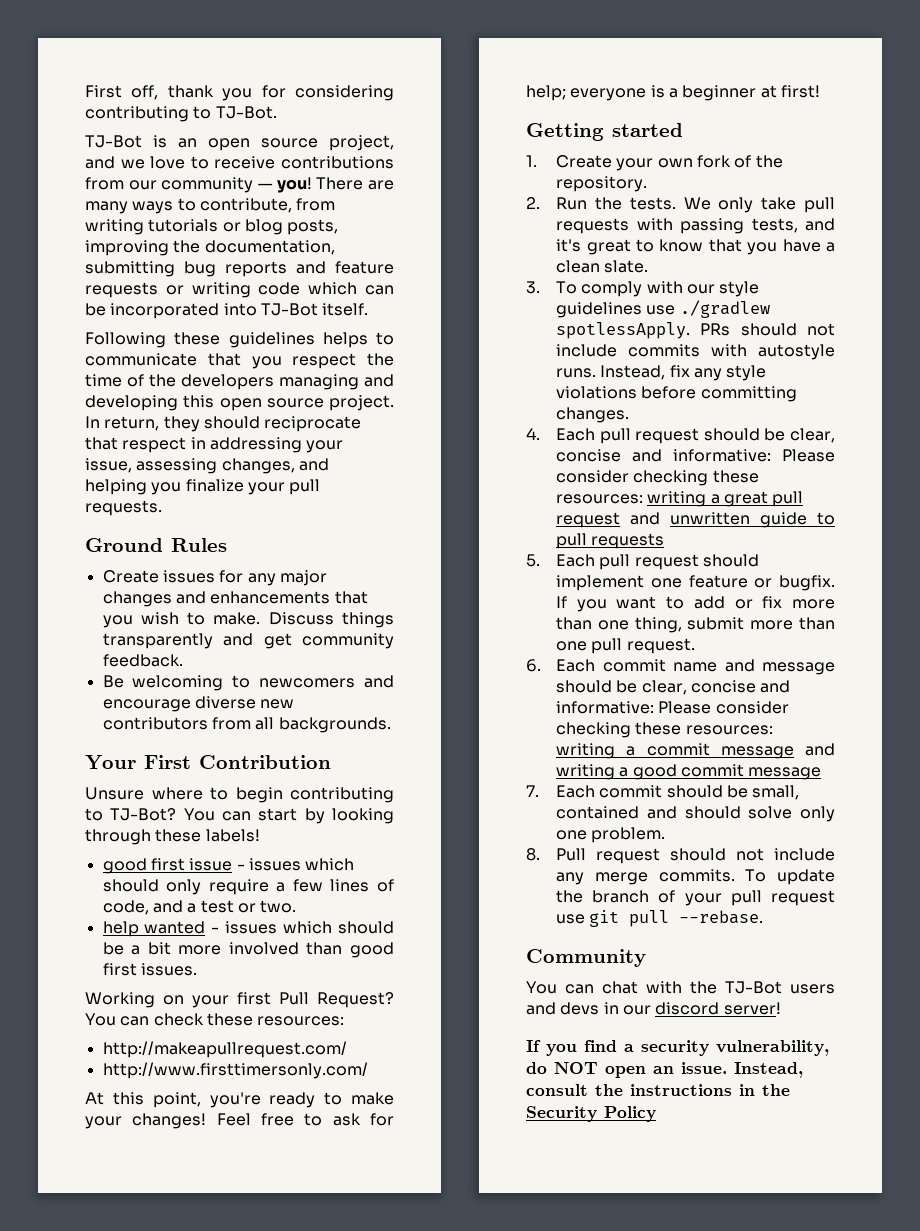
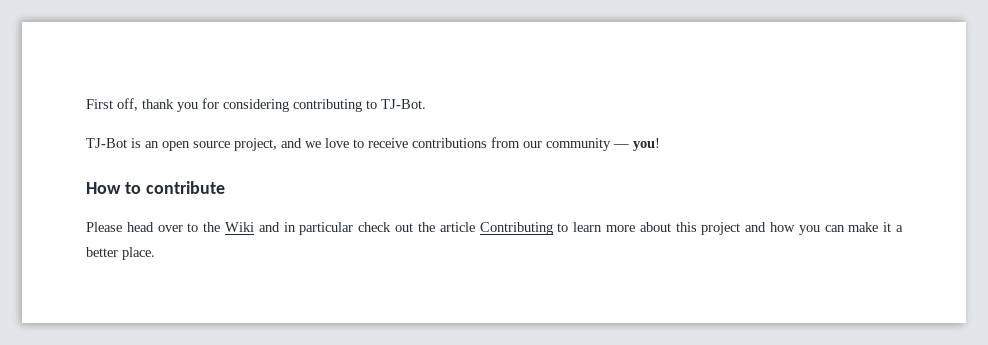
[316,177,394,190] [85,198,336,214] [85,219,339,235] [85,240,335,256] [85,261,394,277] [85,282,394,298] [85,303,369,319] [85,332,394,348] [85,353,394,369] [85,374,394,390] [85,395,394,411] [85,416,362,432] [85,437,344,453] [85,458,329,474] [85,479,321,495] [85,500,162,516] [85,538,227,552] [102,570,327,586] [102,591,368,607] [102,612,394,628] [102,633,394,649] [102,654,183,667] [102,675,394,691] [102,696,295,712] [102,717,391,733] [85,755,331,770] [85,787,394,803] [85,808,395,824] [85,829,260,845] [102,858,355,874] [102,879,394,895] [102,900,297,915] [102,921,394,937] [102,942,394,958] [102,963,197,976] [85,992,394,1008] [85,1013,345,1026] [102,1041,347,1058] [102,1062,368,1079] [85,1092,394,1108] [85,1113,394,1129] [526,85,820,101] [526,123,683,141] [526,155,783,171] [556,176,648,192] [526,197,835,213] [556,218,835,234] [556,239,835,255] [556,260,649,273] [526,281,760,297] [556,300,770,318] [556,322,835,339] [556,344,835,360] [556,365,767,381] [556,386,797,402] [556,407,630,423] [526,428,835,444] [556,449,835,462] [556,470,759,486] [556,491,804,507] [556,512,835,528] [556,533,665,549] [526,554,760,570] [556,575,835,591] [556,596,835,612] [556,617,835,633] [556,638,695,654] [526,659,835,675] [556,680,791,695] [556,701,789,714] [556,722,773,738] [556,743,835,759] [556,764,822,780] [526,785,800,800] [556,806,835,822] [556,827,666,843] [526,848,835,864] [556,869,835,885] [556,890,835,906] [556,910,764,927] [526,949,646,967] [526,981,835,994] [526,1002,781,1015] [526,1040,829,1056] [526,1062,803,1078] [526,1084,790,1096] [526,1106,656,1122] There are many ways to contribute, from writing tutorials or blog posts, improving the documentation, submitting bug reports and feature requests or writing code which can be incorporated into TJ-Bot itself. // Following these guidelines helps to communicate that you respect the time of the developers managing and developing this open source project. In return, they should reciprocate that respect in addressing your issue, assessing changes, and helping you finalize your pull requests. // Ground Rules // Create issues for any major changes and enhancements that you wish to make. Discuss things transparently and get community feedback. // Be welcoming to newcomers and encourage diverse new contributors from all backgrounds. // Your First Contribution // Unsure where to begin contributing to TJ-Bot? You can start by looking through these labels! // good first issue - issues which should only require a few lines of code, and a test or two. // help wanted - issues which should be a bit more involved than good first issues. // Working on your first Pull Request? You can check these resources: // http://makeapullrequest.com/ // http://www.firsttimersonly.com/ // At this point, you're ready to make your changes! Feel free to ask for help; everyone is a beginner at first! // Getting started // 1. Create your own fork of the repository. // 2. Run the tests. We only take pull requests with passing tests, and it's great to know that you have a clean slate. // 3. To comply with our style guidelines use ./gradlew spotlessApply. PRs should not include commits with autostyle runs. Instead, fix any style violations before committing changes. // 4. Each pull request should be clear, concise and informative: Please consider checking these resources: writing a great pull request and unwritten guide to pull requests // 5. Each pull request should implement one feature or bugfix. If you want to add or fix more than one thing, submit more than one pull request. // 6. Each commit name and message should be clear, concise and informative: Please consider checking these resources: writing a commit message and writing a good commit message // 7. Each commit should be small, contained and should solve only one problem. // 8. Pull request should not include any merge commits. To update the branch of your pull request use git pull --rebase. // Community // You can chat with the TJ-Bot users and devs in our discord server! // If you find a security vulnerability, do NOT open an issue. Instead, consult the instructions in the Security Policy -> [86,181,225,194] [86,222,903,235] [86,247,155,260] // How to contribute // Please head over to the Wiki and in particular check out the article Contributing to learn more about this project and how you can make it a better place.

